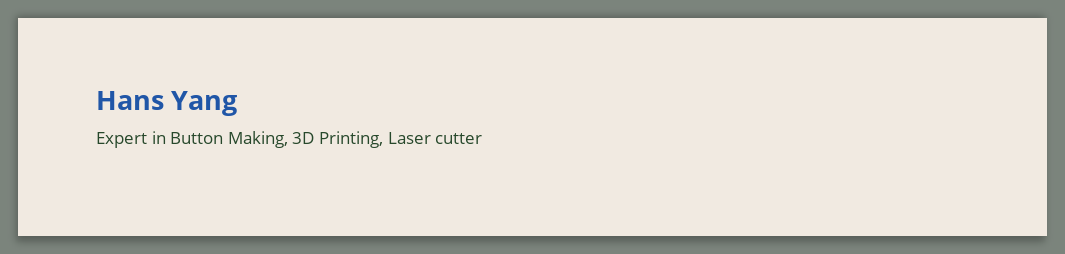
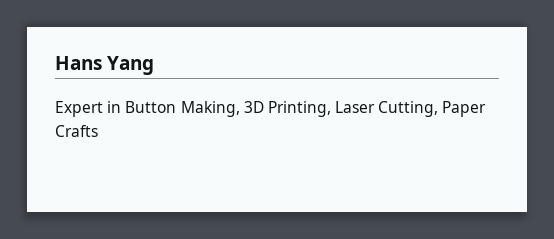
[435,133,483,144] cutter -> [378,101,487,117] [55,125,98,137] Cutting, Paper Crafts

